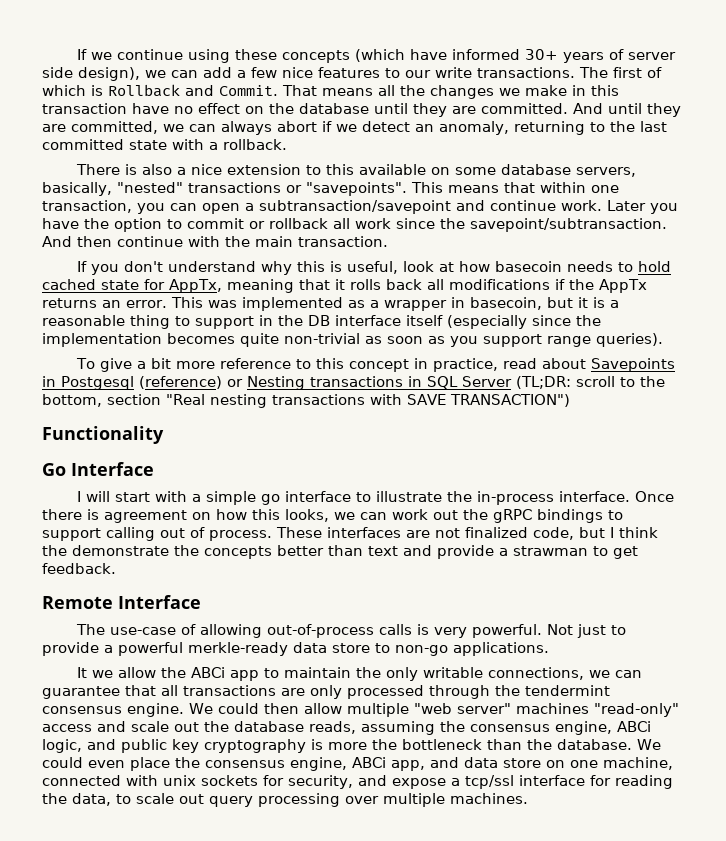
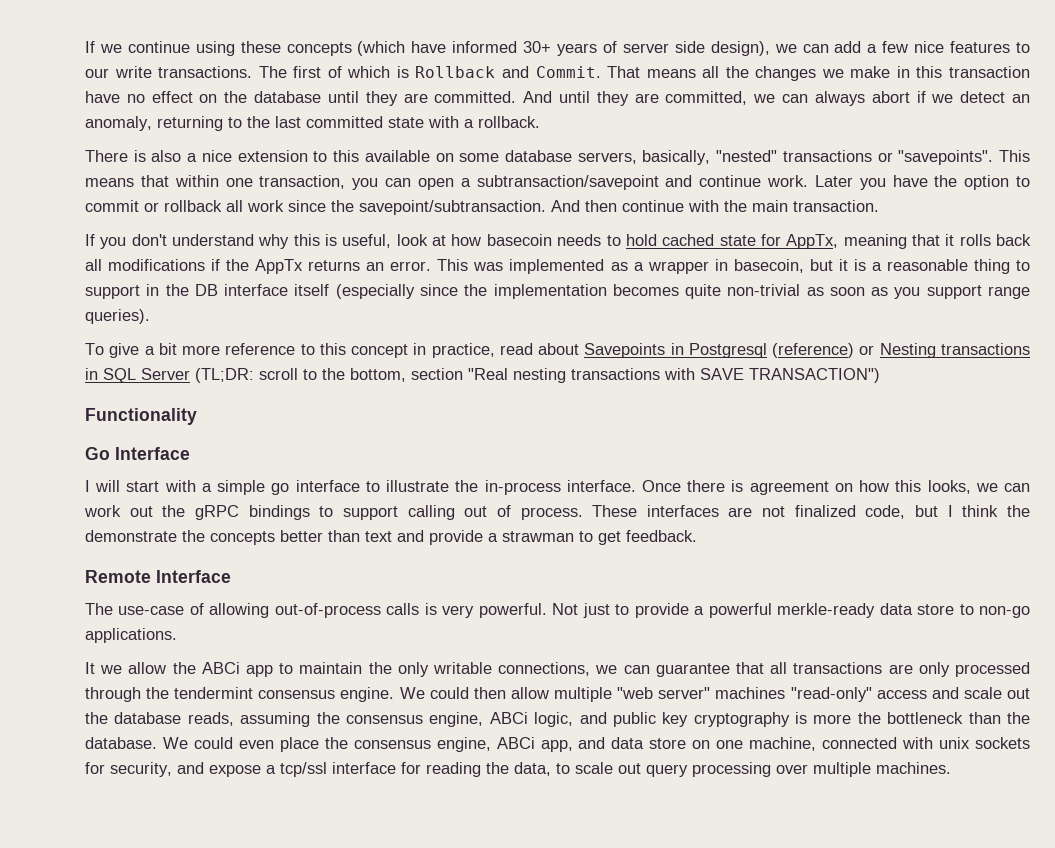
[61,376,134,390] Postgesql -> [688,343,767,358] Postgresql

